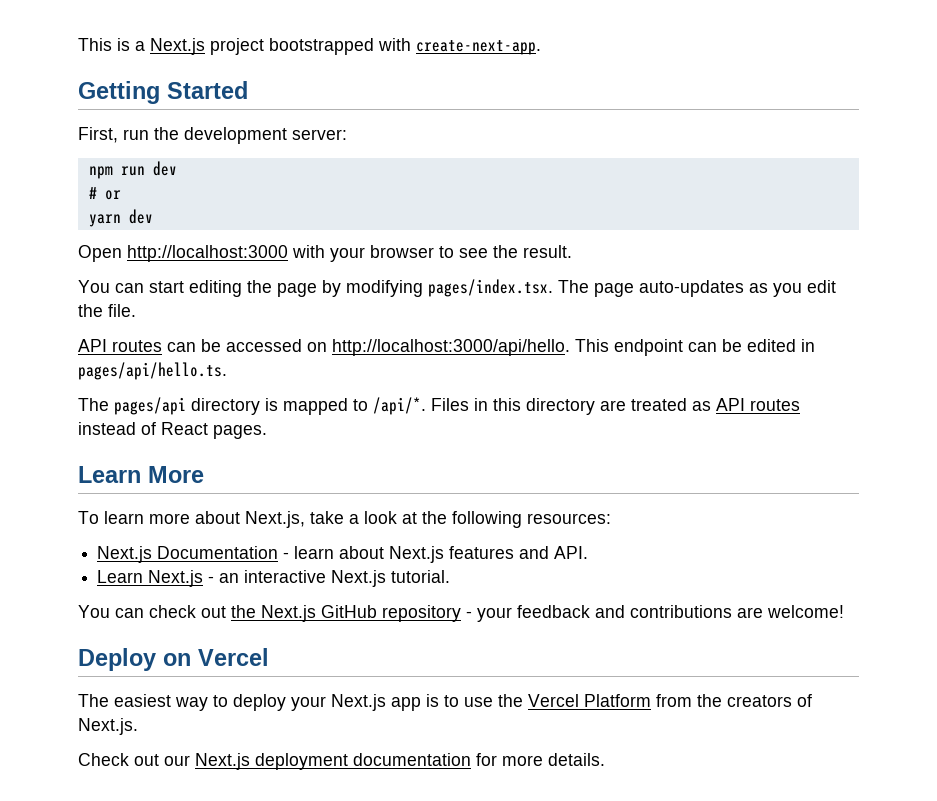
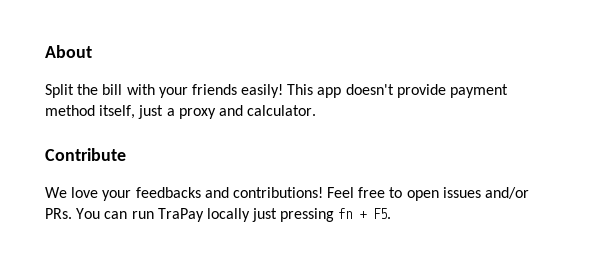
[78,38,541,55] [78,81,248,104] [78,127,347,144] [88,161,177,179] [88,187,121,200] [88,209,153,227] [78,245,572,262] [78,279,836,297] [78,304,136,317] [78,339,815,356] [78,362,227,380] [78,397,800,415] [78,422,267,439] [78,466,204,483] [78,511,611,528] [97,546,589,563] [97,570,451,587] [78,605,844,622] [78,648,269,671] [78,694,812,711] [78,718,138,735] [78,753,605,770] This is a Next.js project bootstrapped with create-next-app. // Getting Started // First, run the development server: // npm run dev // # or // yarn dev // Open http://localhost:3000 with your browser to see the result. // You can start editing the page by modifying pages/index.tsx. The page auto-updates as you edit the file. // API routes can be accessed on http://localhost:3000/api/hello. This endpoint can be edited in pages/api/hello.ts. // The pages/api directory is mapped to /api/*. Files in this directory are treated as API routes instead of React pages. // Learn More // To learn more about Next.js, take a look at the following resources: // Next.js Documentation - learn about Next.js features and API. // Learn Next.js - an interactive Next.js tutorial. // You can check out the Next.js GitHub repository - your feedback and contributions are welcome! // Deploy on Vercel // The easiest way to deploy your Next.js app is to use the Vercel Platform from the creators of Next.js. // Check out our Next.js deployment documentation for more details. -> [45,45,92,58] [45,84,509,98] [45,105,317,119] [45,148,126,161] [45,187,530,201] [45,208,392,222] About // Split the bill with your friends easily! This app doesn't provide payment method itself, just a proxy and calculator. // Contribute // We love your feedbacks and contributions! Feel free to open issues and/or PRs. You can run TraPay locally just pressing fn + F5.

